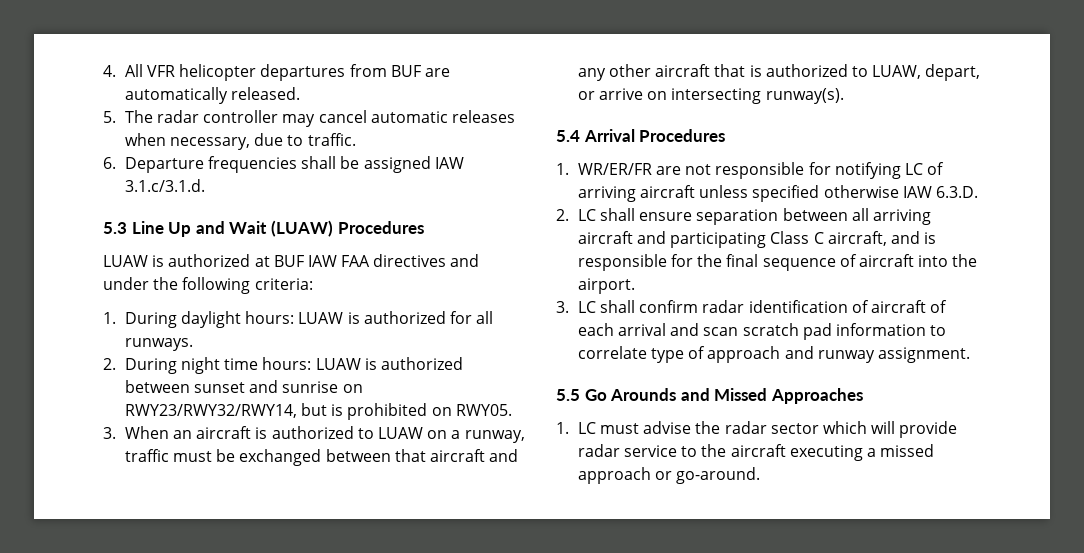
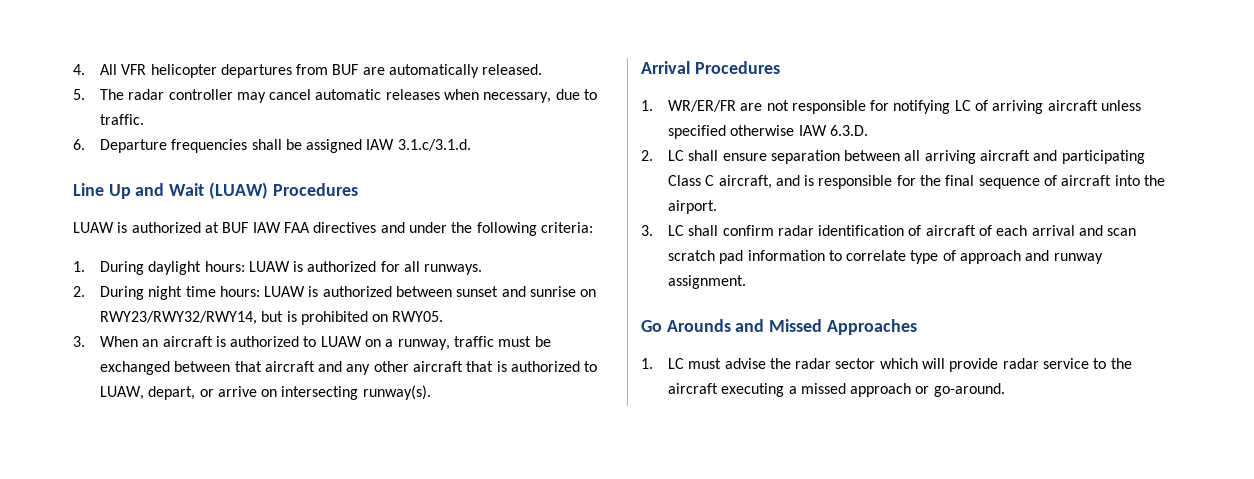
[103,222,127,234] 5.3 -> (471, 145) none
[556,130,580,142] 5.4 -> (431, 392) none
[556,389,580,401] 5.5 -> (746, 282) none

